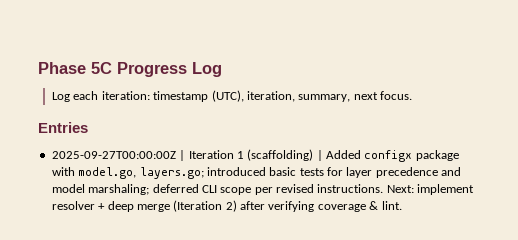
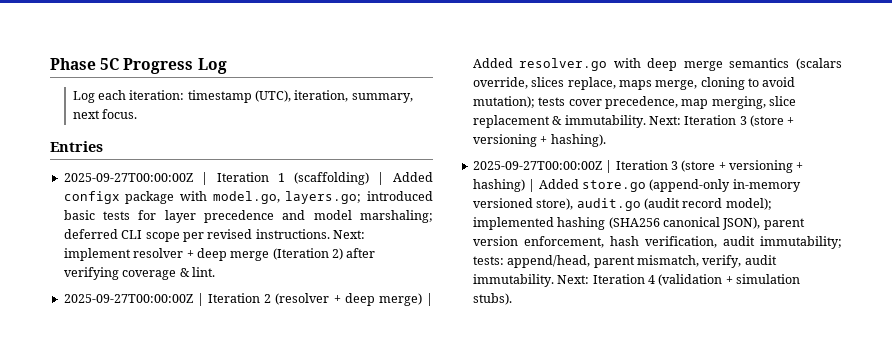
(402, 205) none -> [63,293,433,306] [472,58,842,71] [472,77,796,90] [472,96,796,109] [472,115,795,128] [472,134,606,147] [472,160,804,173] [472,179,801,192] [472,198,772,211] [472,217,805,230] [472,236,842,249] [472,255,777,268] [472,274,800,287] [472,293,512,305] // 2025-09-27T00:00:00Z | Iteration 2 (resolver + deep merge) | Added resolver.go with deep merge semantics (scalars override, slices replace, maps merge, cloning to avoid mutation); tests cover precedence, map merging, slice replacement & immutability. Next: Iteration 3 (store + versioning + hashing). // 2025-09-27T00:00:00Z | Iteration 3 (store + versioning + hashing) | Added store.go (append-only in-memory versioned store), audit.go (audit record model); implemented hashing (SHA256 canonical JSON), parent version enforcement, hash verification, audit immutability; tests: append/head, parent mismatch, verify, audit immutability. Next: Iteration 4 (validation + simulation stubs).

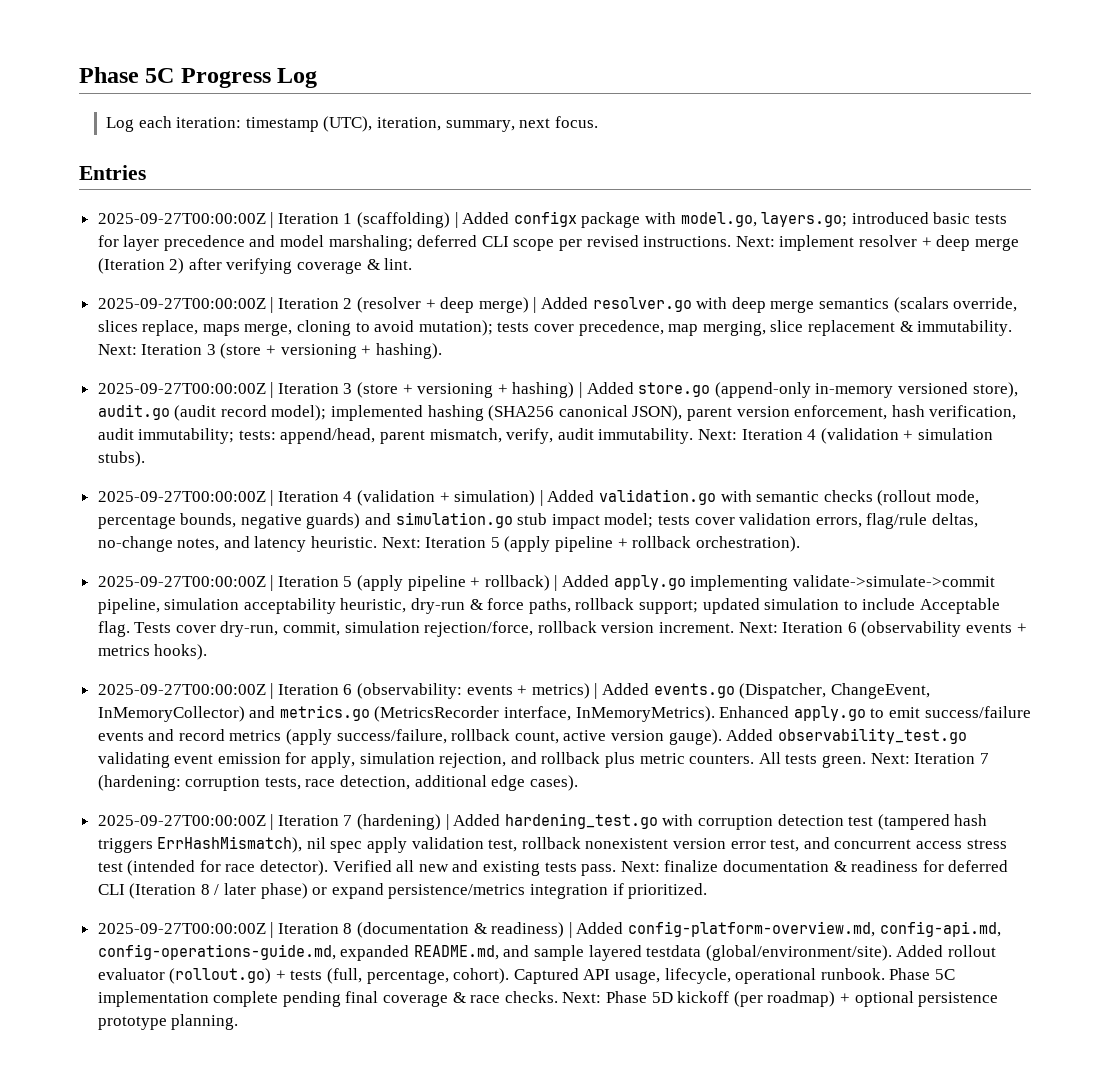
(512, 299) none -> [97,489,979,506] [97,512,978,529] [97,536,800,552] [97,575,995,591] [97,598,1000,614] [97,621,1027,637] [97,644,208,660] [97,683,930,699] [97,705,1031,722] [97,728,967,745] [97,752,989,768] [97,775,578,791] [97,813,988,830] [97,836,1007,853] [97,860,1009,876] [97,883,708,899] [97,921,1001,938] [97,944,997,961] [97,968,955,984] [97,991,999,1007] [97,1014,239,1030] // 2025-09-27T00:00:00Z | Iteration 4 (validation + simulation) | Added validation.go with semantic checks (rollout mode, percentage bounds, negative guards) and simulation.go stub impact model; tests cover validation errors, flag/rule deltas, no-change notes, and latency heuristic. Next: Iteration 5 (apply pipeline + rollback orchestration). // 2025-09-27T00:00:00Z | Iteration 5 (apply pipeline + rollback) | Added apply.go implementing validate->simulate->commit pipeline, simulation acceptability heuristic, dry-run & force paths, rollback support; updated simulation to include Acceptable flag. Tests cover dry-run, commit, simulation rejection/force, rollback version increment. Next: Iteration 6 (observability events + metrics hooks). // 2025-09-27T00:00:00Z | Iteration 6 (observability: events + metrics) | Added events.go (Dispatcher, ChangeEvent, InMemoryCollector) and metrics.go (MetricsRecorder interface, InMemoryMetrics). Enhanced apply.go to emit success/failure events and record metrics (apply success/failure, rollback count, active version gauge). Added observability_test.go validating event emission for apply, simulation rejection, and rollback plus metric counters. All tests green. Next: Iteration 7 (hardening: corruption tests, race detection, additional edge cases). // 2025-09-27T00:00:00Z | Iteration 7 (hardening) | Added hardening_test.go with corruption detection test (tampered hash triggers ErrHashMismatch), nil spec apply validation test, rollback nonexistent version error test, and concurrent access stress test (intended for race detector). Verified all new and existing tests pass. Next: finalize documentation & readiness for deferred CLI (Iteration 8 / later phase) or expand persistence/metrics integration if prioritized. // 2025-09-27T00:00:00Z | Iteration 8 (documentation & readiness) | Added config-platform-overview.md, config-api.md, config-operations-guide.md, expanded README.md, and sample layered testdata (global/environment/site). Added rollout evaluator (rollout.go) + tests (full, percentage, cohort). Captured API usage, lifecycle, operational runbook. Phase 5C implementation complete pending final coverage & race checks. Next: Phase 5D kickoff (per roadmap) + optional persistence prototype planning.

